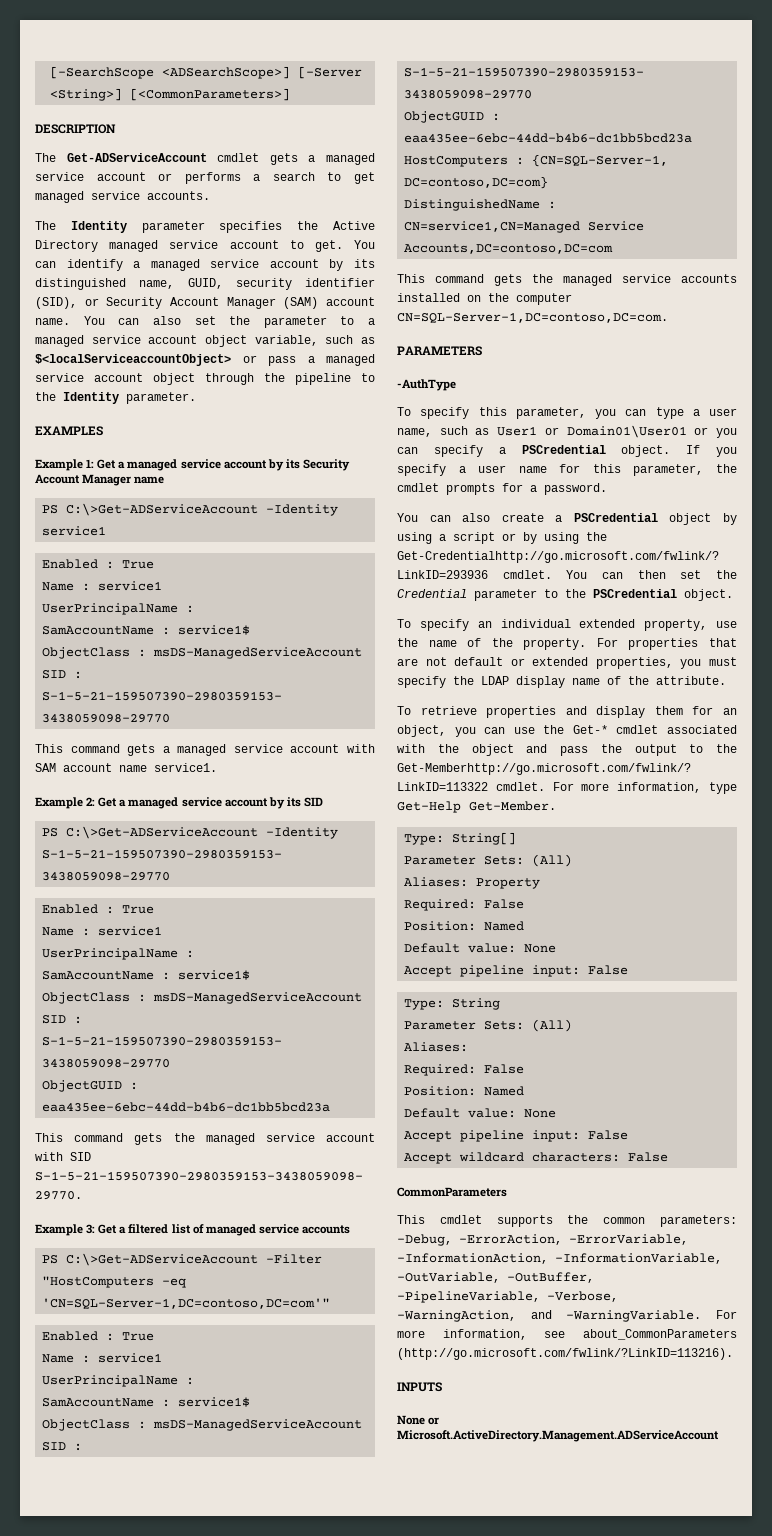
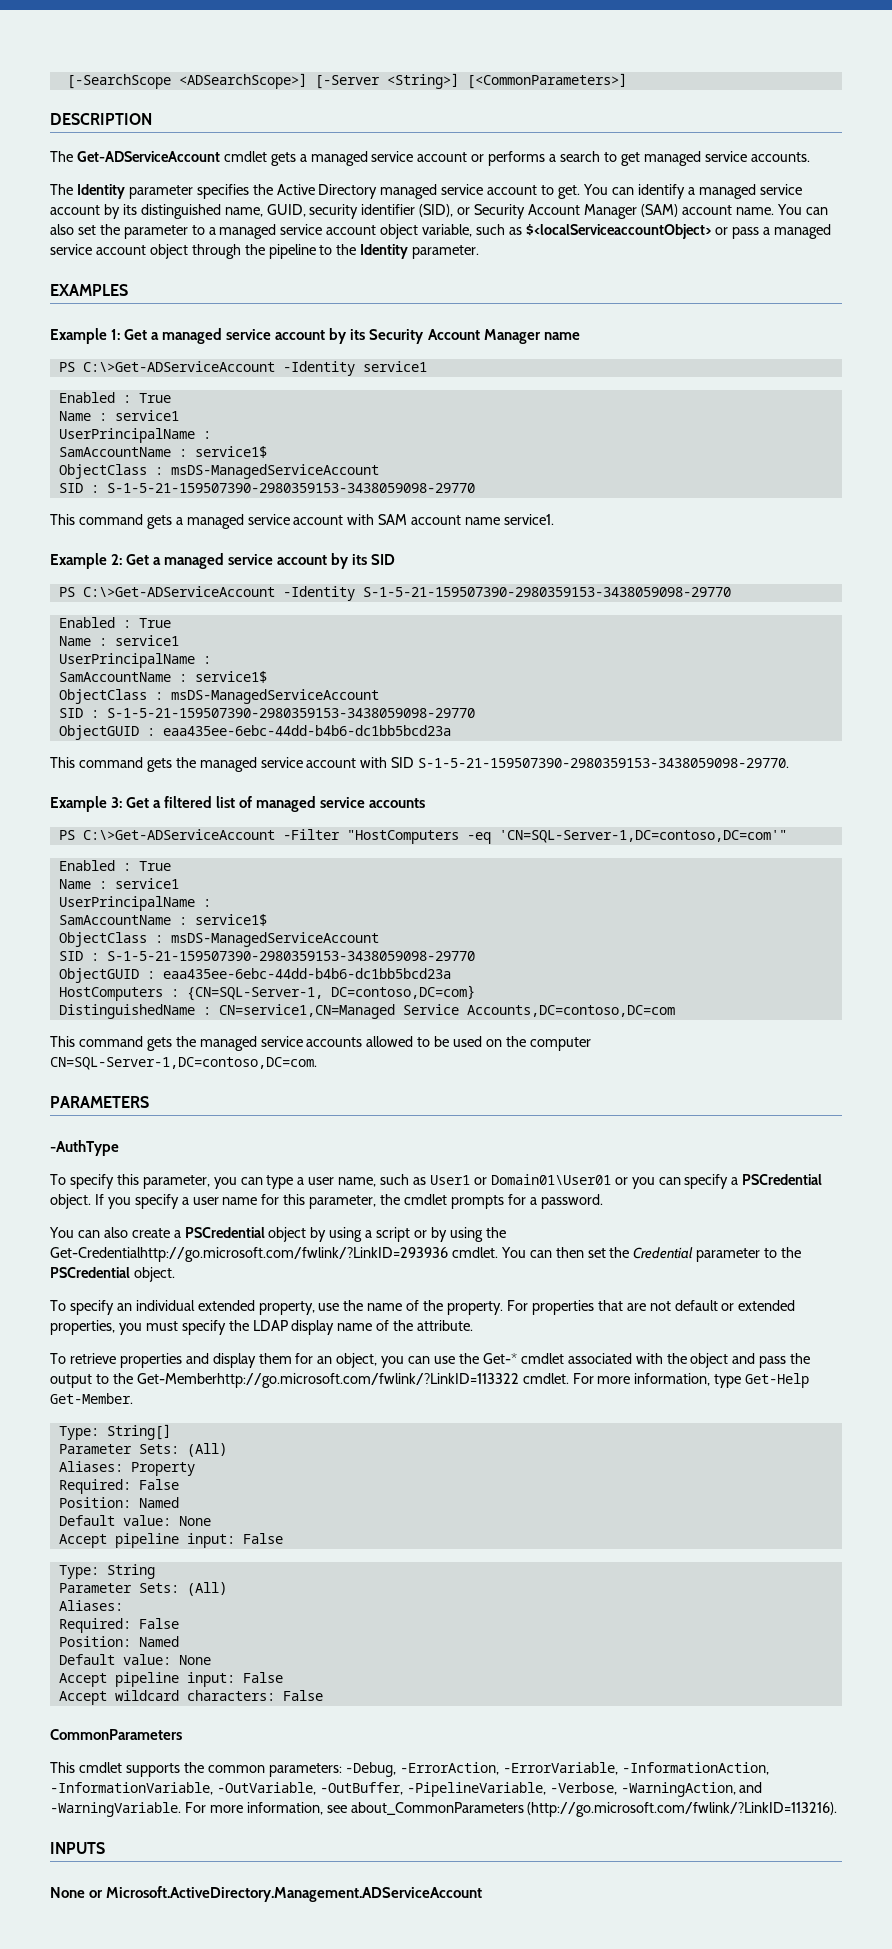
[397,293,460,302] installed -> [366,1036,483,1047] allowed to be used

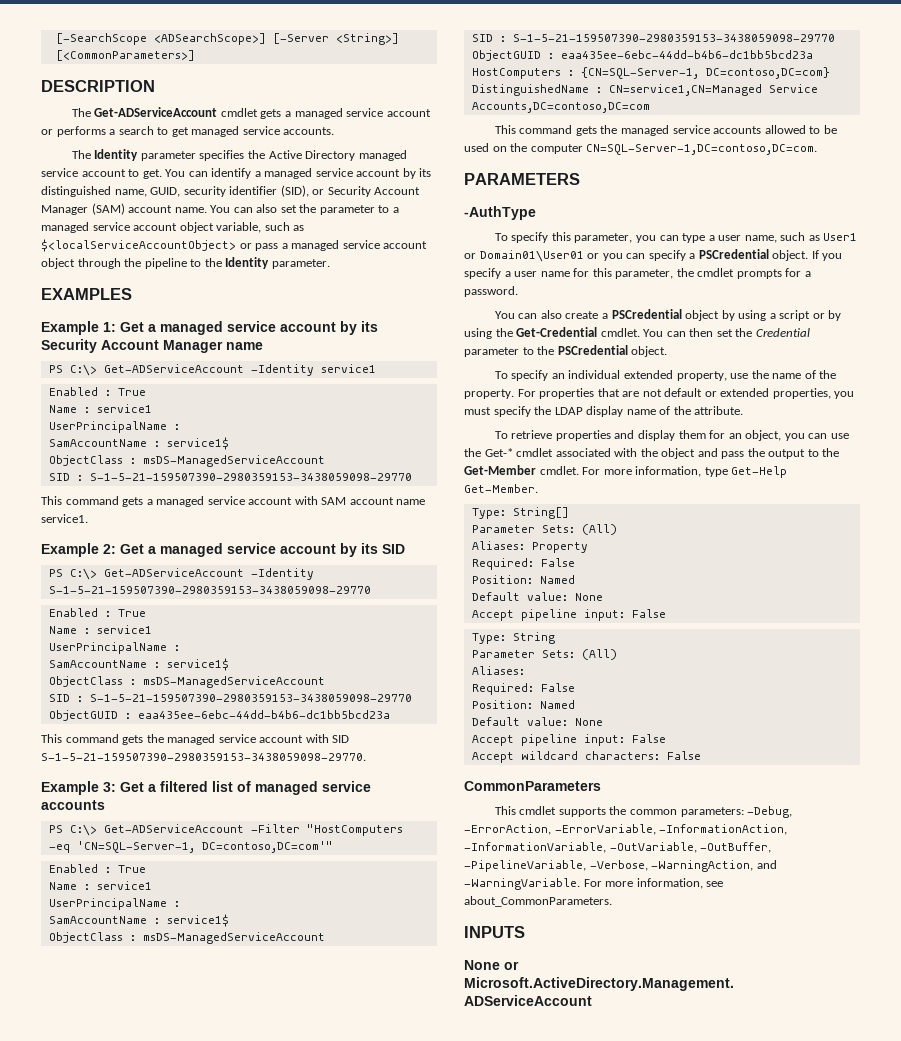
[525,224,712,239] $<localServiceaccountObject> -> [41,239,236,252] $<localServiceAccountObject>
[82,361,275,372] C:\>Get-ADServiceAccount -> [69,364,244,376] C:\> Get-ADServiceAccount
[82,586,275,597] C:\>Get-ADServiceAccount -> [69,568,244,580] C:\> Get-ADServiceAccount
[82,829,275,840] C:\>Get-ADServiceAccount -> [69,824,244,836] C:\> Get-ADServiceAccount
[498,830,787,843] 'CN=SQL-Server-1,DC=contoso,DC=com'" -> [76,841,333,853] 'CN=SQL-Server-1, DC=contoso,DC=com'"
[50,1247,448,1262] Get-Credentialhttp://go.microsoft.com/fwlink/?LinkID=293936 -> [516,327,598,337] Get-Credential
[136,1373,519,1388] Get-Memberhttp://go.microsoft.com/fwlink/?LinkID=113322 -> [464,465,536,475] Get-Member
[350,1802,838,1817] about_CommonParameters (http://go.microsoft.com/fwlink/?LinkID=113216). -> [464,896,612,907] about_CommonParameters.

